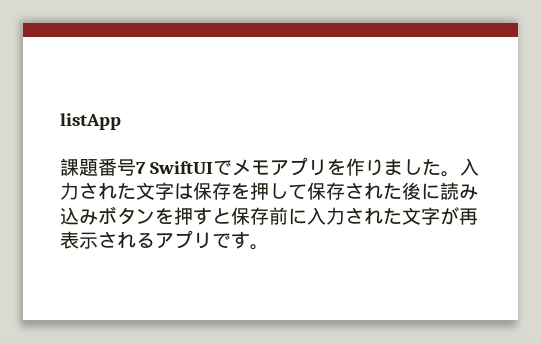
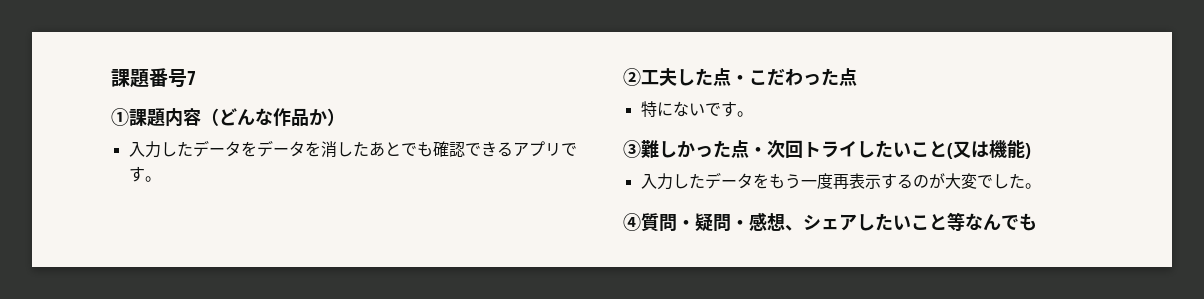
[60,113,121,130] listApp // -> (111, 78) none
[150,157,480,177] [60,182,478,200] [60,206,478,225] [60,230,269,250] SwiftUIでメモアプリを作りました。入力された文字は保存を押して保存された後に読み込みボタンを押すと保存前に入力された文字が再表示されるアプリです。 -> [111,108,345,127] [128,140,577,158] [128,166,161,182] [623,68,857,86] [640,101,753,117] [623,140,1031,159] [640,172,1041,190] [623,212,1037,232] // ①課題内容（どんな作品か） // 入力したデータをデータを消したあとでも確認できるアプリです。 // ②工夫した点・こだわった点 // 特にないです。 // ③難しかった点・次回トライしたいこと(又は機能) // 入力したデータをもう一度再表示するのが大変でした。 // ④質問・疑問・感想、シェアしたいこと等なんでも

